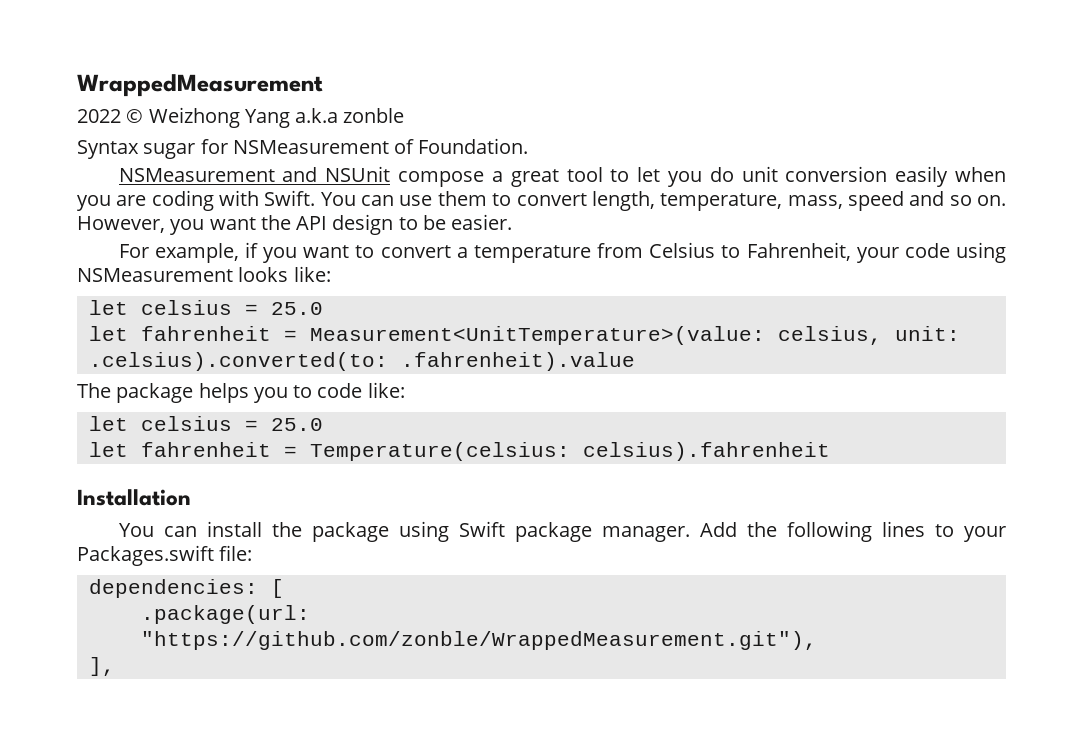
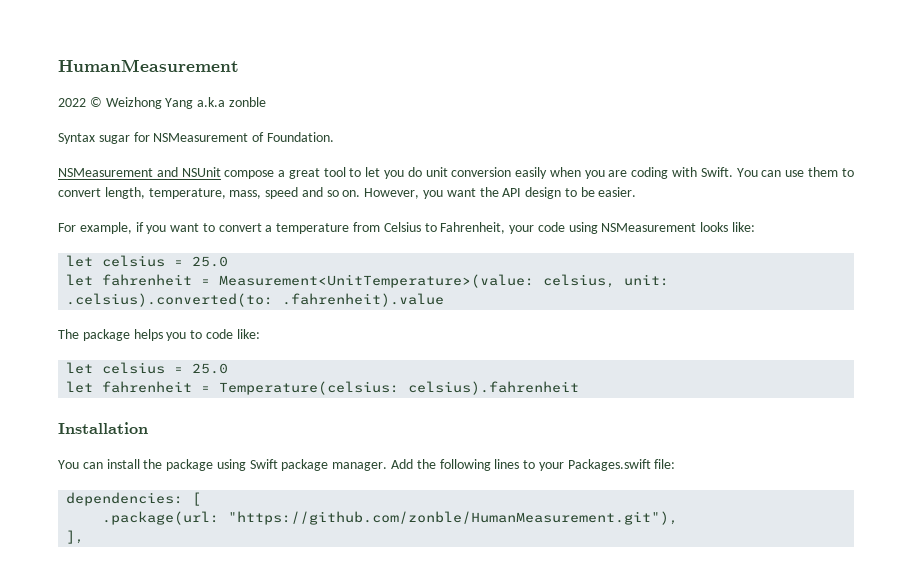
[77,74,323,97] WrappedMeasurement -> [58,59,239,72] HumanMeasurement
[140,631,817,650] "https://github.com/zonble/WrappedMeasurement.git"), -> [228,511,679,525] "https://github.com/zonble/HumanMeasurement.git"),

